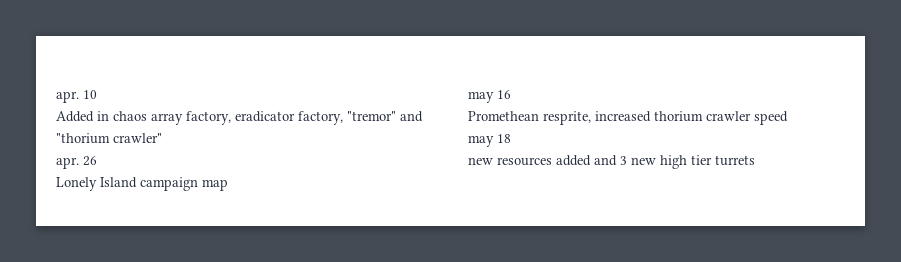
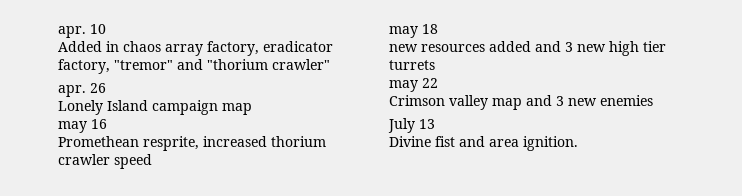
(755, 160) none -> [389,78,438,92] [389,95,653,110] [388,118,435,133] [389,136,578,151] // may 22 // Crimson valley map and 3 new enemies // July 13 // Divine fist and area ignition.

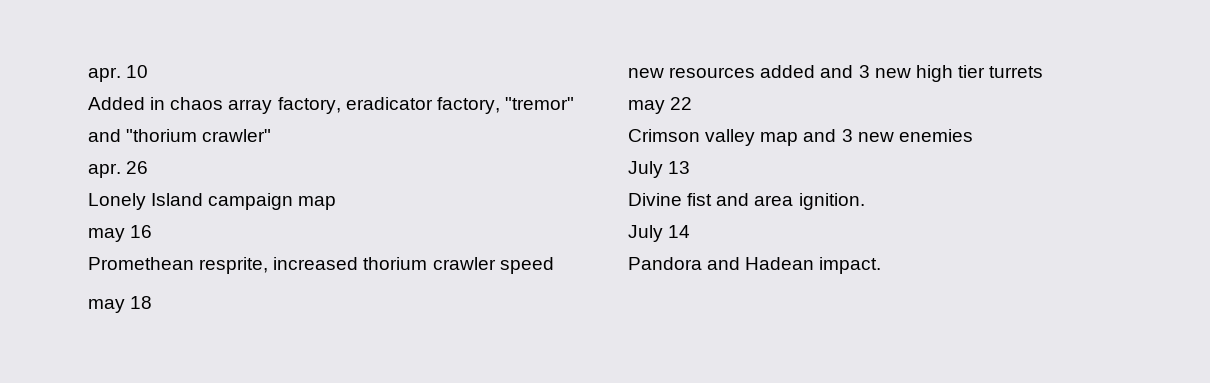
(578, 143) none -> [628,225,691,242] [628,257,882,274] // July 14 // Pandora and Hadean impact.

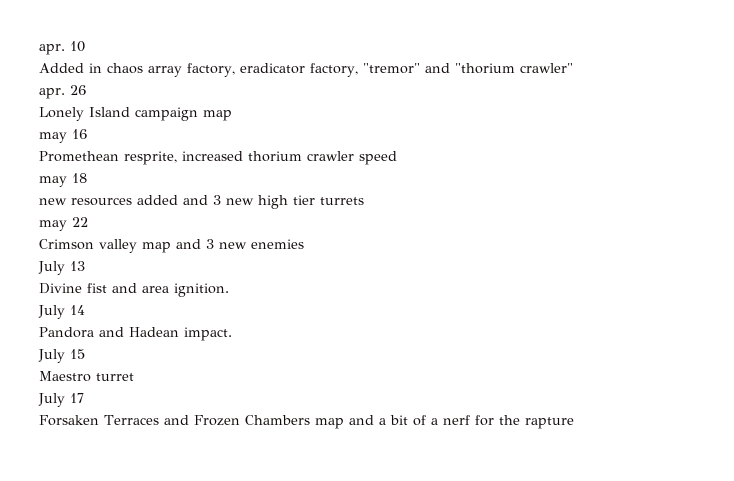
(882, 265) none -> [38,349,85,363] [39,371,134,382] [38,393,84,407] [39,415,574,429] // July 15 // Maestro turret // July 17 // Forsaken Terraces and Frozen Chambers map and a bit of a nerf for the rapture

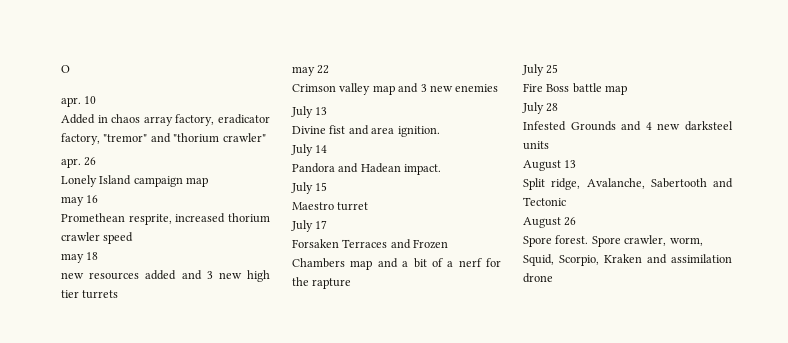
(39, 49) none -> [61,65,70,73] O //
(574, 423) none -> [522,64,559,76] [523,83,628,95] [522,102,559,114] [523,121,733,131] [523,141,549,150] [523,160,577,171] [523,178,733,190] [523,197,566,206] [523,217,577,228] [523,235,703,247] [523,254,732,266] [523,273,553,283] // July 25 // Fire Boss battle map // July 28 // Infested Grounds and 4 new darksteel units // August 13 // Split ridge, Avalanche, Sabertooth and Tectonic // August 26 // Spore forest. Spore crawler, worm, Squid, Scorpio, Kraken and assimilation drone

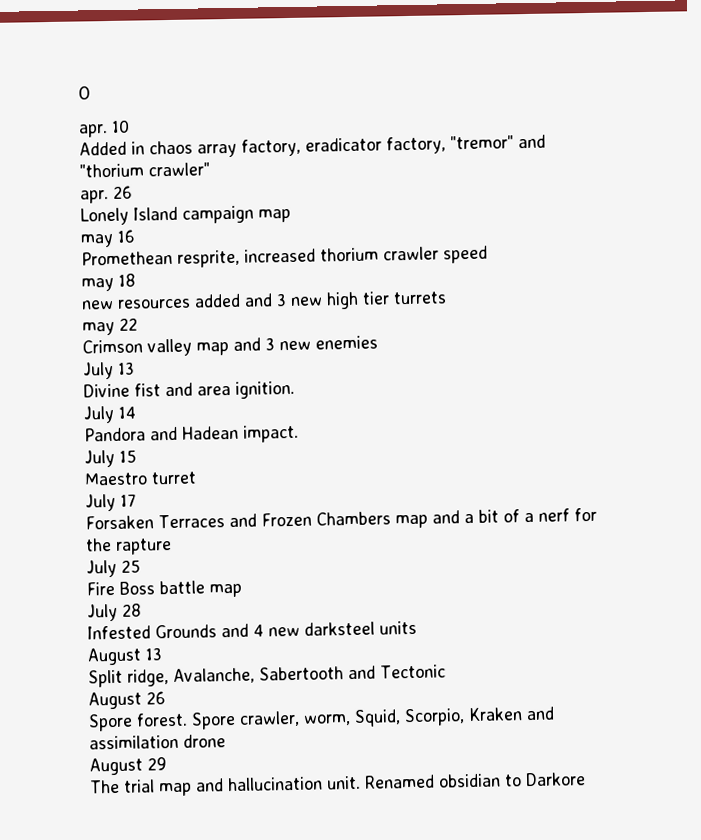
(553, 278) none -> [89,757,167,776] [90,772,586,797] // August 29 // The trial map and hallucination unit. Renamed obsidian to Darkore

